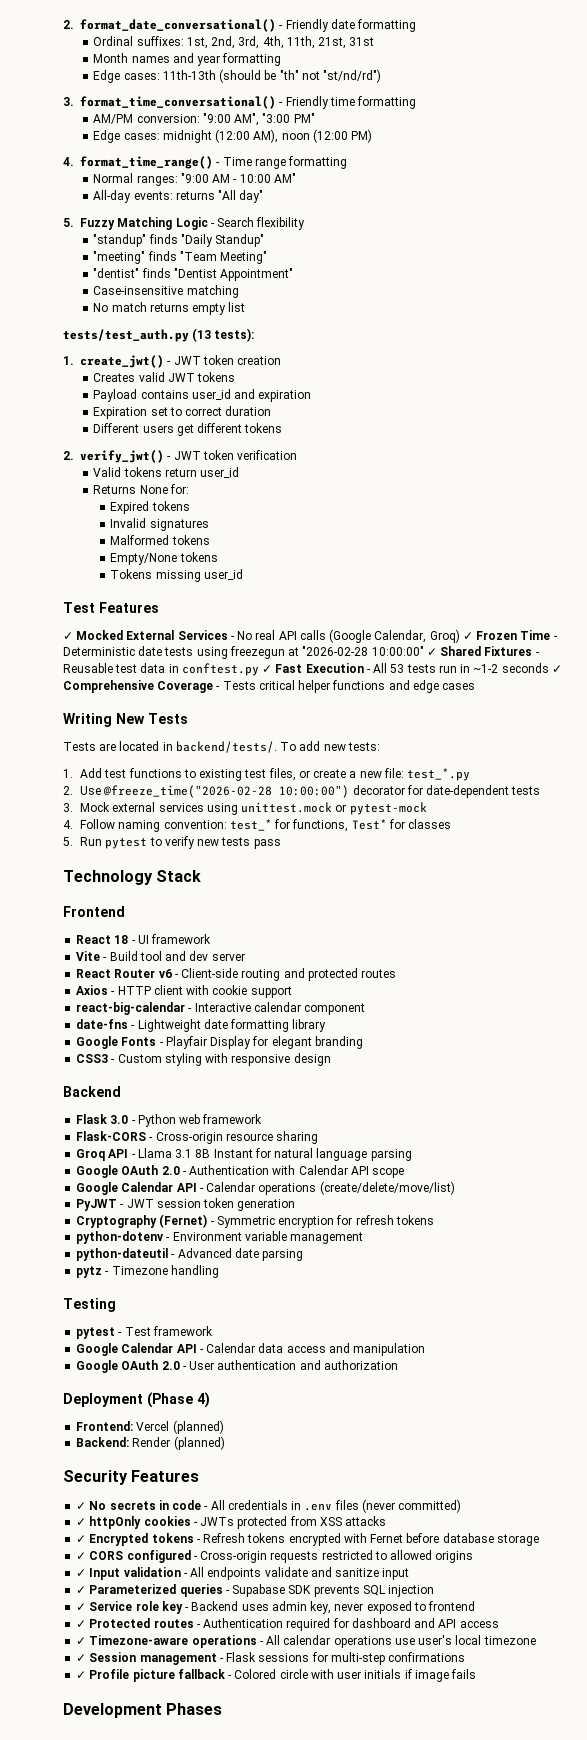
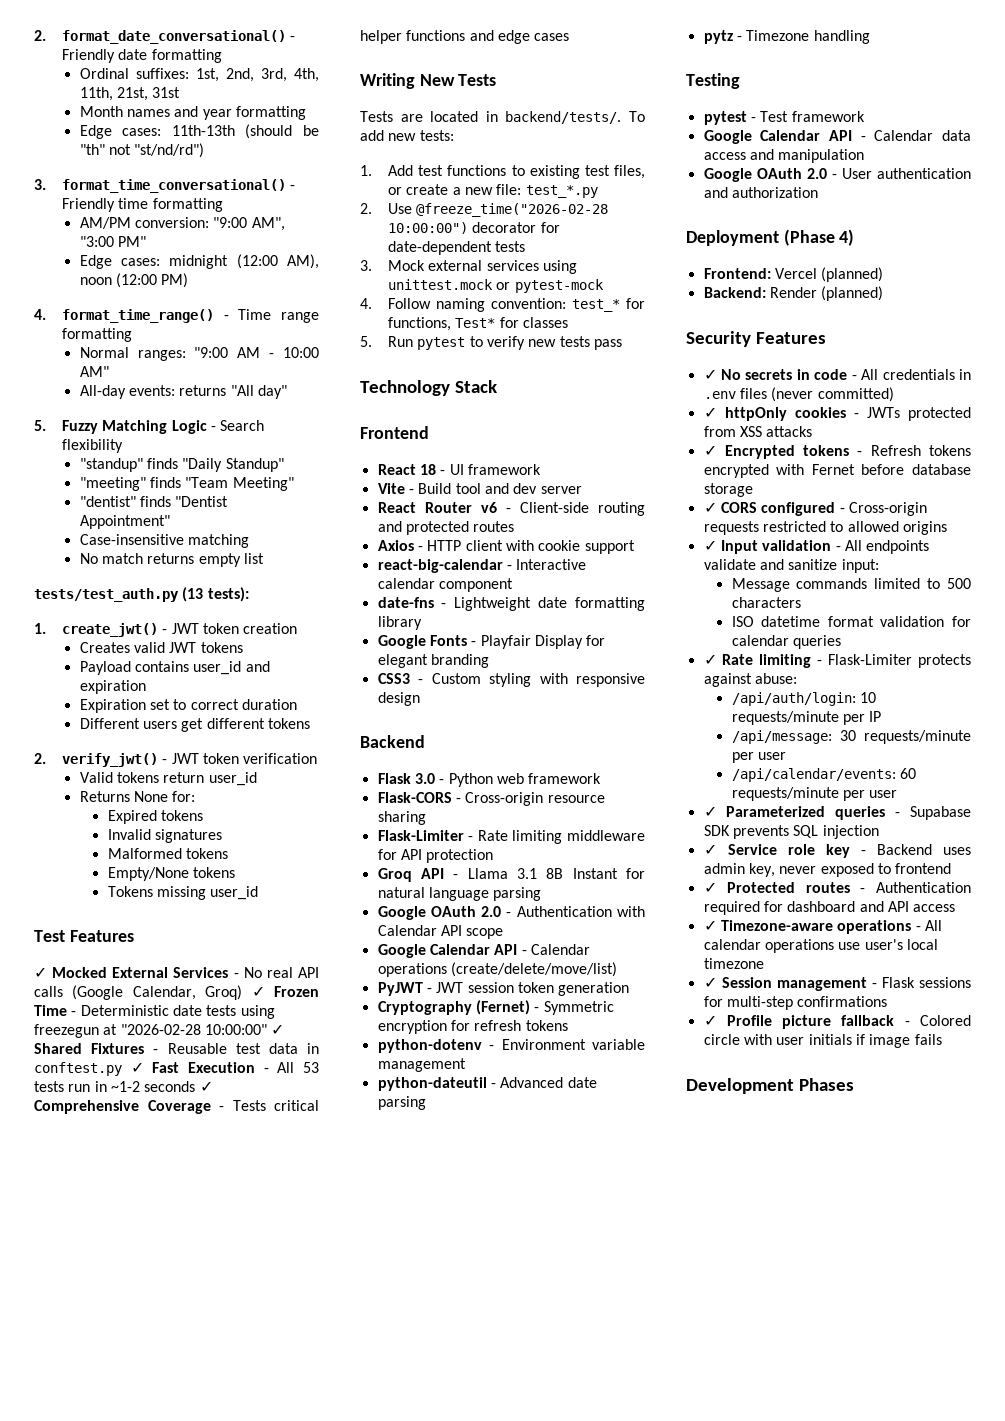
(319, 1137) none -> [377,830,645,844] [377,849,494,863] // Flask-Limiter - Rate limiting middleware for API protection
[382,1568,410,1580] input -> [841,559,879,573] [731,578,971,592] [731,597,801,608] [731,616,971,627] [731,635,841,649] [703,654,971,668] [703,673,797,687] [731,692,876,706] [731,711,882,725] [731,730,971,744] [731,752,786,763] [731,768,916,782] [731,787,898,801] input: // Message commands limited to 500 characters // ISO datetime format validation for calendar queries // ✓ Rate limiting - Flask-Limiter protects against abuse: // /api/auth/login: 10 requests/minute per IP // /api/message: 30 requests/minute per user // /api/calendar/events: 60 requests/minute per user

